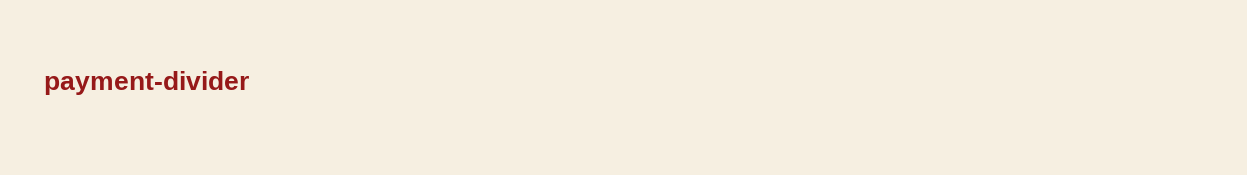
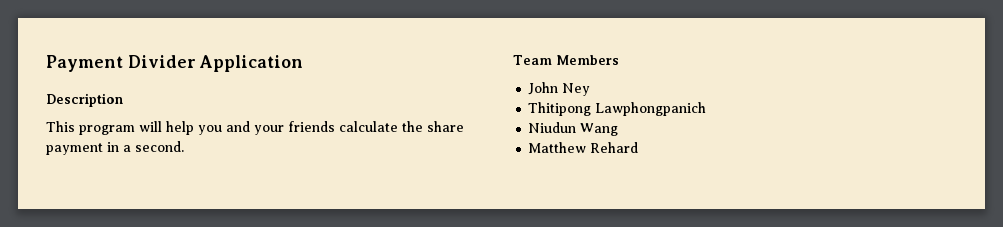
[44,71,249,95] payment-divider -> [46,55,304,72] [46,93,123,107] [46,121,464,135] [46,141,184,155] [513,55,619,65] [528,82,591,96] [528,102,707,116] [528,122,619,136] [528,142,639,153] Payment Divider Application // Description // This program will help you and your friends calculate the share payment in a second. // Team Members // John Ney // Thitipong Lawphongpanich // Niudun Wang // Matthew Rehard

